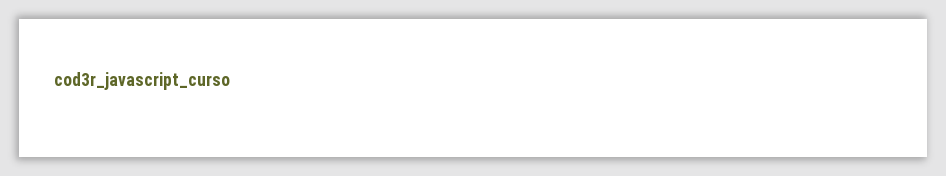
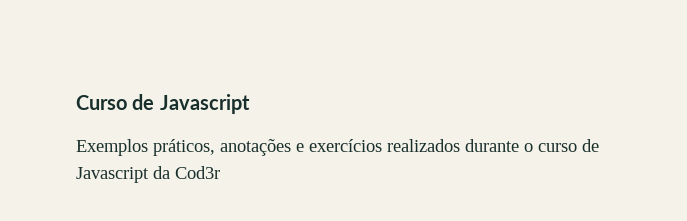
[54,72,230,90] cod3r_javascript_curso -> [76,94,250,114] [76,139,599,156] [76,166,220,183] Curso de Javascript // Exemplos práticos, anotações e exercícios realizados durante o curso de Javascript da Cod3r

